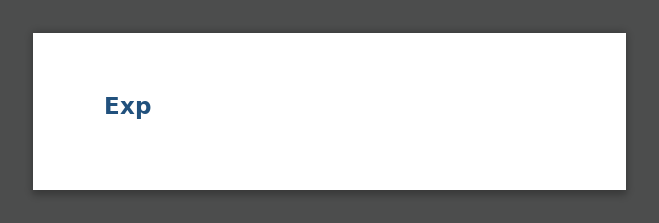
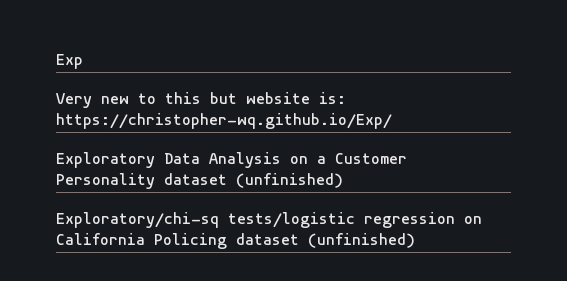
(151, 108) none -> [56,92,346,108] [56,113,392,129] [56,152,407,168] [56,173,343,189] [56,212,482,228] [56,233,415,249] // Very new to this but website is: https://christopher-wq.github.io/Exp/ // Exploratory Data Analysis on a Customer Personality dataset (unfinished) // Exploratory/chi-sq tests/logistic regression on California Policing dataset (unfinished)

